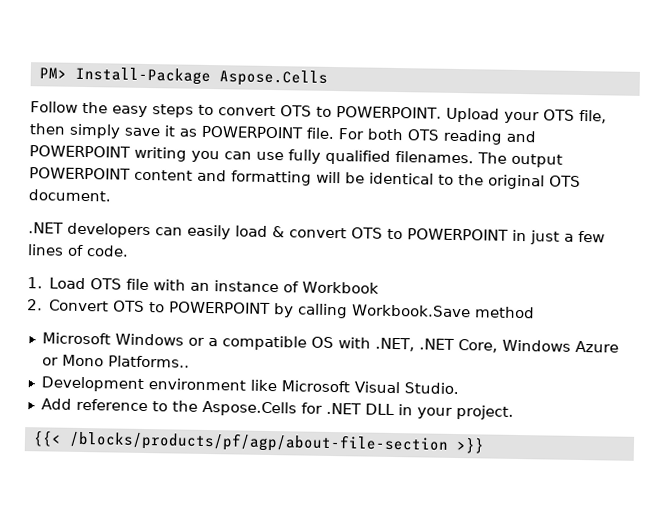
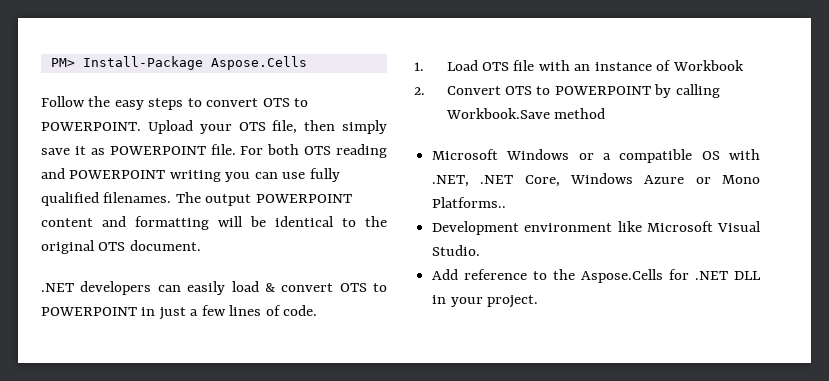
[32,430,485,454] // {{< /blocks/products/pf/agp/about-file-section >}} -> (539, 301) none

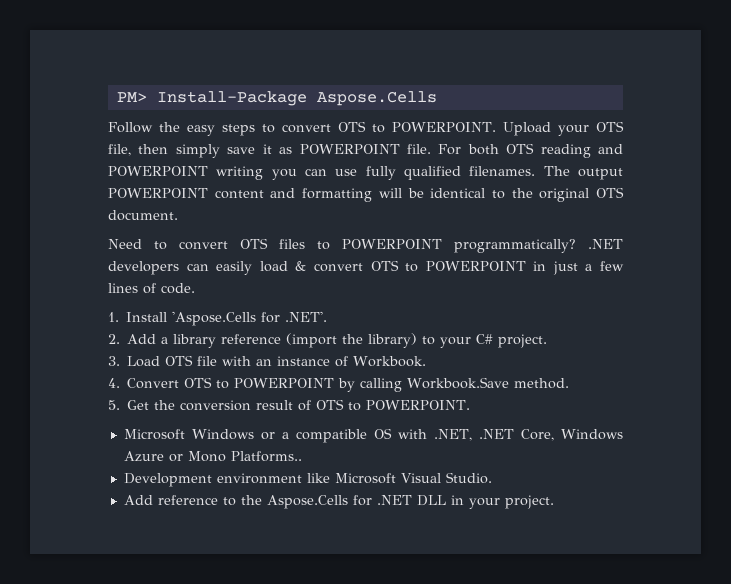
(201, 245) none -> [108,238,576,253] Need to convert OTS files to POWERPOINT programmatically?
(424, 66) none -> [126,311,328,326] [108,333,548,348] [108,356,120,366] Install 'Aspose.Cells for .NET'. // 2. Add a library reference (import the library) to your C# project. // 3.
[672,60,744,71] [414,87,425,95] Workbook // 2. -> [353,356,427,367] [108,378,120,388] Workbook. // 4.
[553,108,605,119] method -> [514,378,570,389] [108,399,471,411] method. // 5. Get the conversion result of OTS to POWERPOINT.

